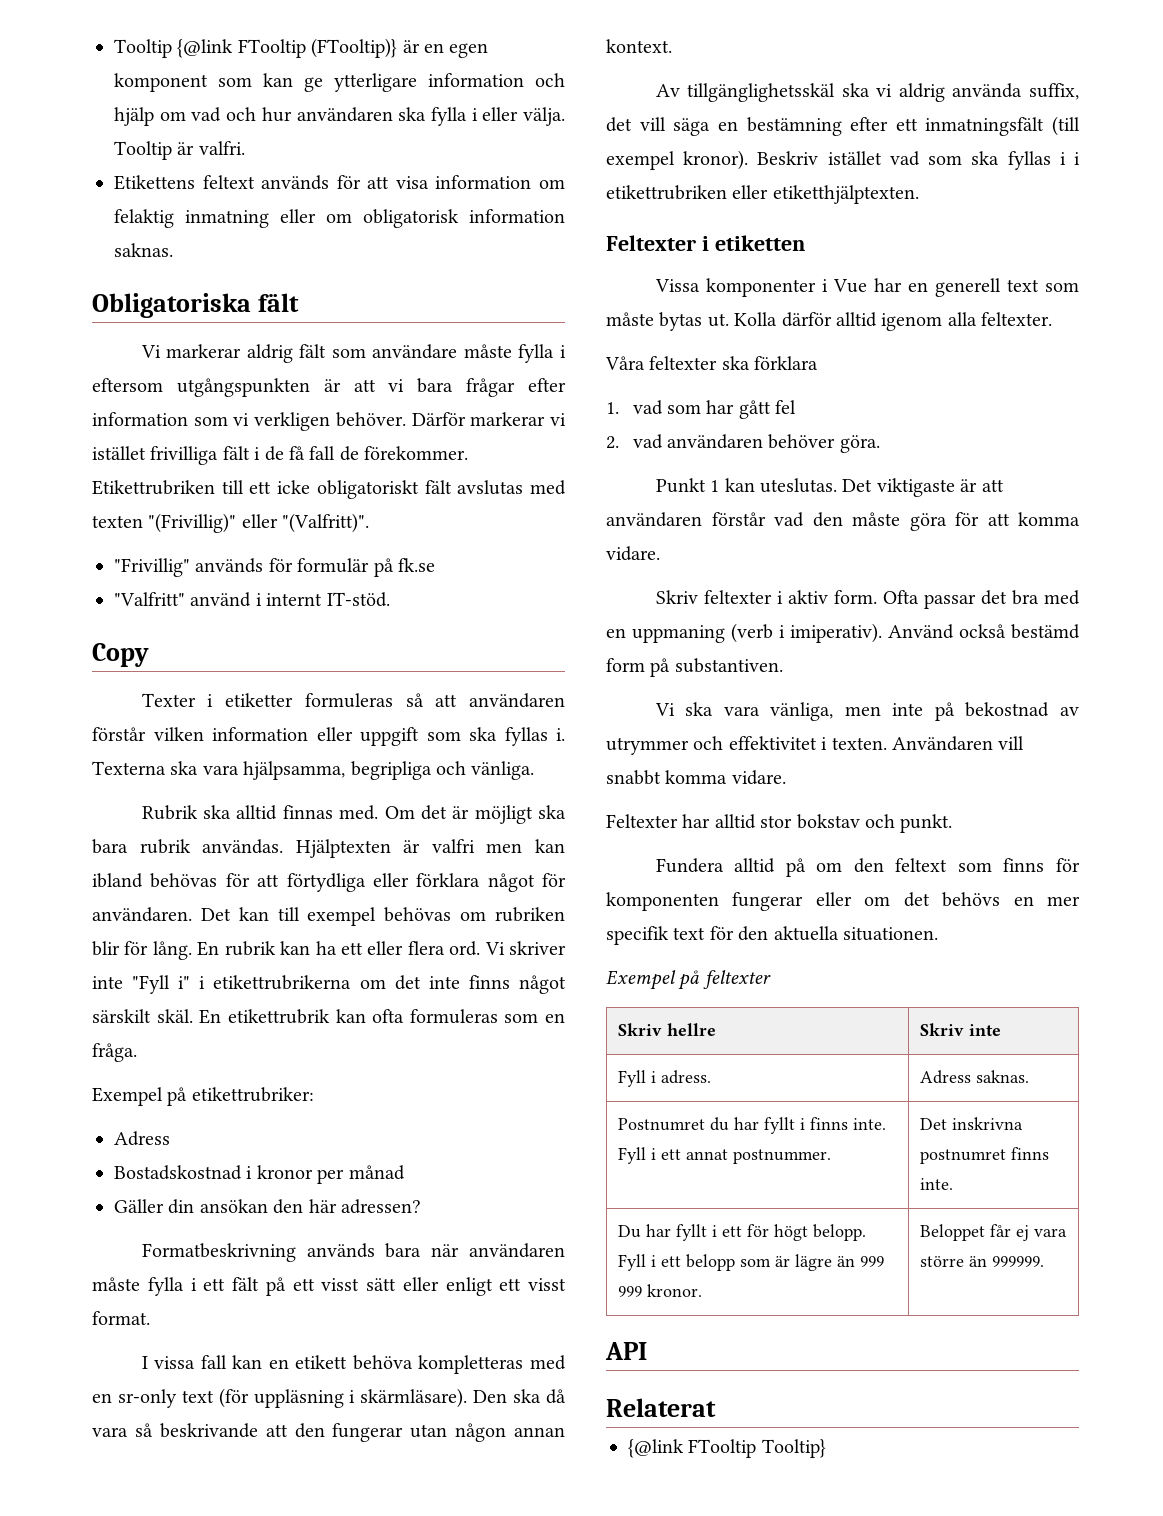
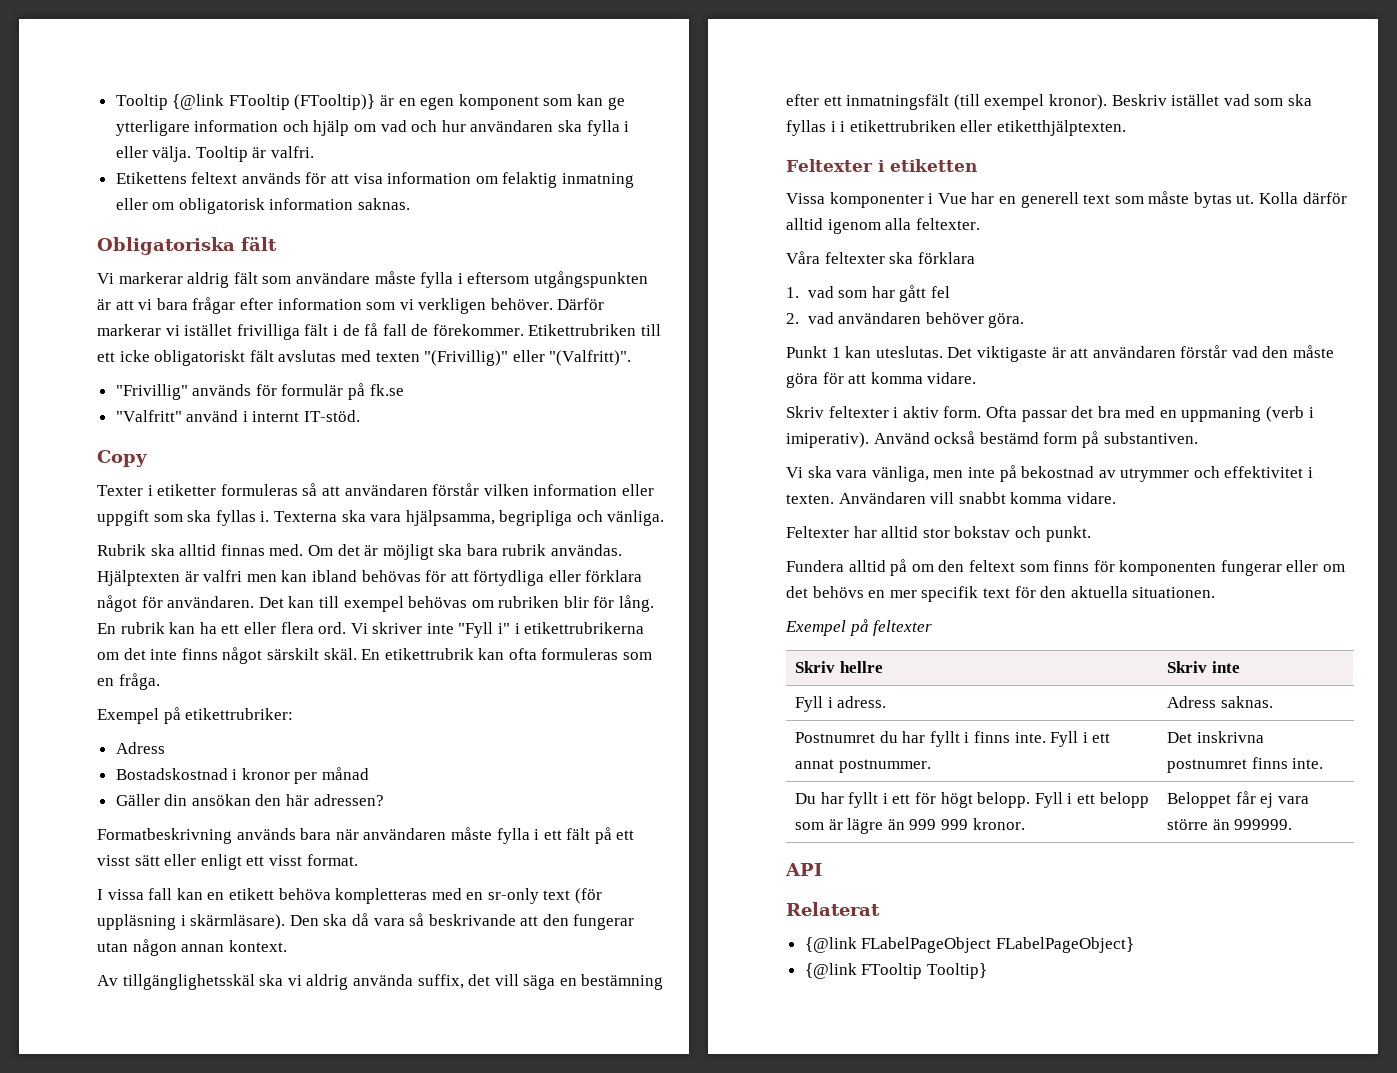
(716, 1407) none -> [804,937,1134,953] // {@link FLabelPageObject FLabelPageObject}

